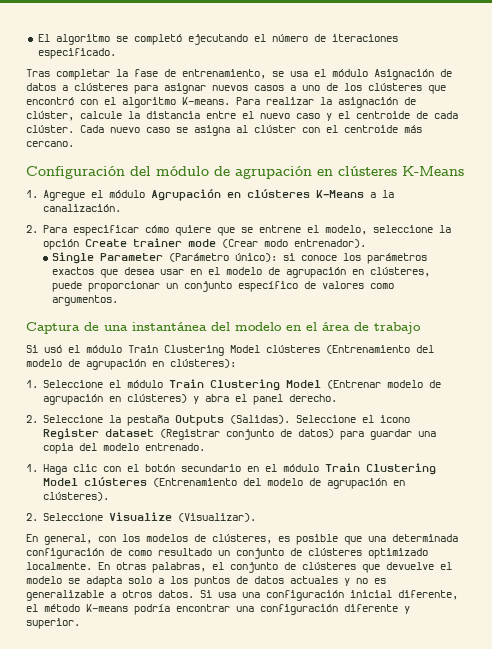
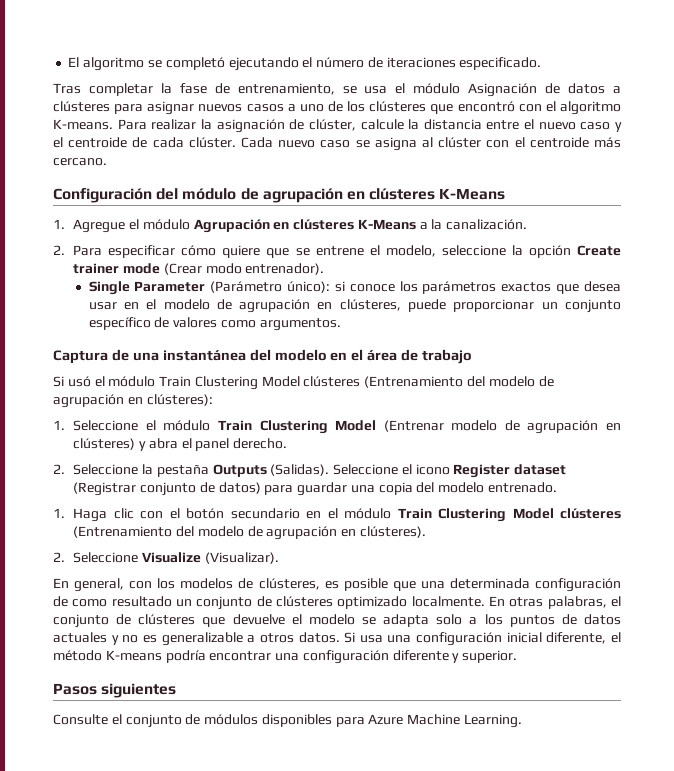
(80, 623) none -> [53,683,177,698] [53,714,523,728] // Pasos siguientes // Consulte el conjunto de módulos disponibles para Azure Machine Learning.

